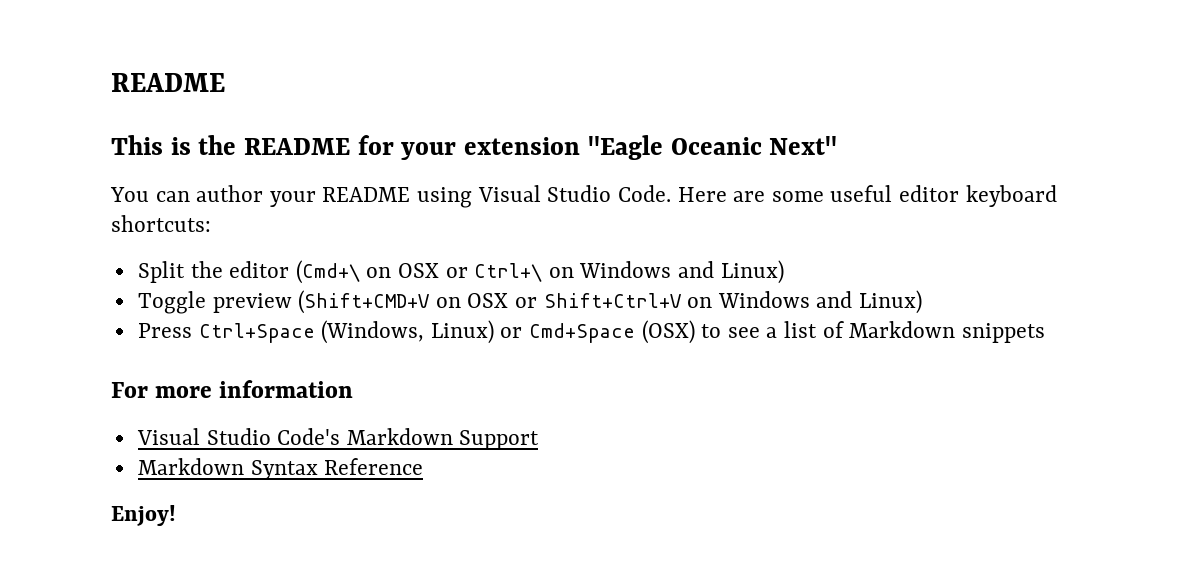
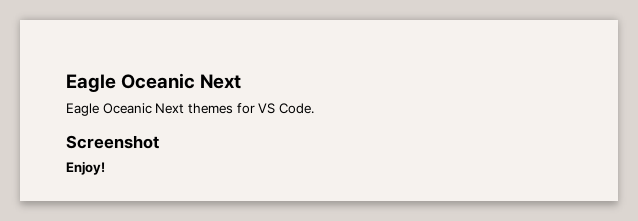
[111,73,225,92] [111,135,838,160] [110,185,1057,208] [111,215,211,232] [137,260,784,284] [137,290,923,314] [137,320,1045,344] [111,380,354,398] [136,428,540,450] [137,458,424,480] README // This is the README for your extension "Eagle Oceanic Next" // You can author your README using Visual Studio Code. Here are some useful editor keyboard shortcuts: // Split the editor (Cmd+\ on OSX or Ctrl+\ on Windows and Linux) // Toggle preview (Shift+CMD+V on OSX or Shift+Ctrl+V on Windows and Linux) // Press Ctrl+Space (Windows, Linux) or Cmd+Space (OSX) to see a list of Markdown snippets // For more information // Visual Studio Code's Markdown Support // Markdown Syntax Reference -> [66,73,242,92] [66,103,314,116] [66,135,159,149] Eagle Oceanic Next // Eagle Oceanic Next themes for VS Code. // Screenshot

